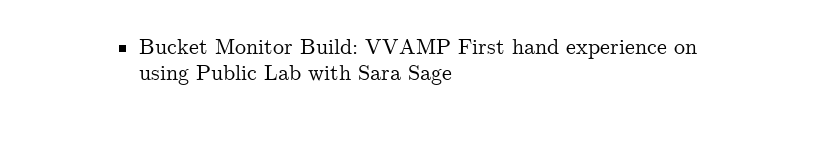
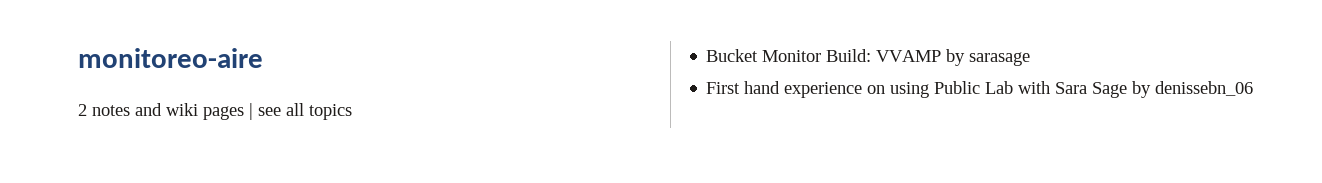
(138, 46) none -> [78,48,263,68] [78,103,352,120] monitoreo-aire // 2 notes and wiki pages | see all topics //
(451, 46) none -> [946,49,1031,66] by sarasage //
(452, 75) none -> [1132,81,1254,98] by denissebn_06

